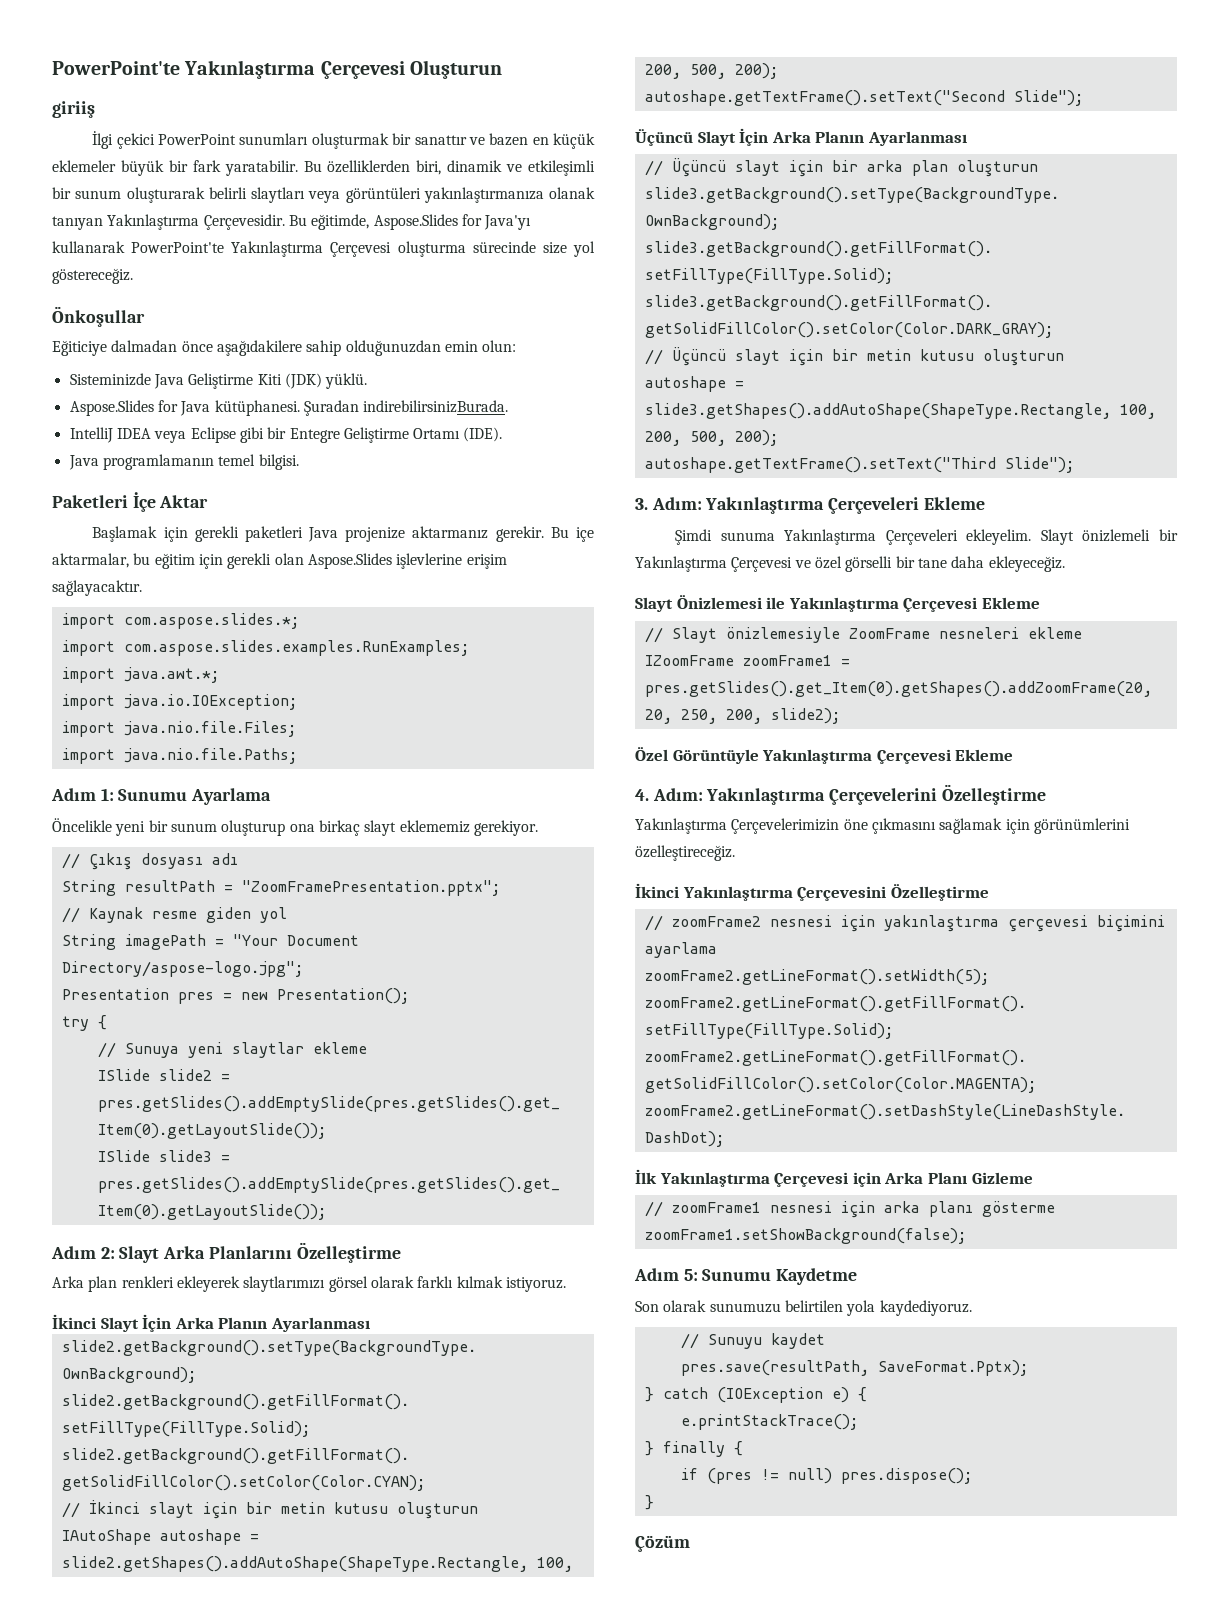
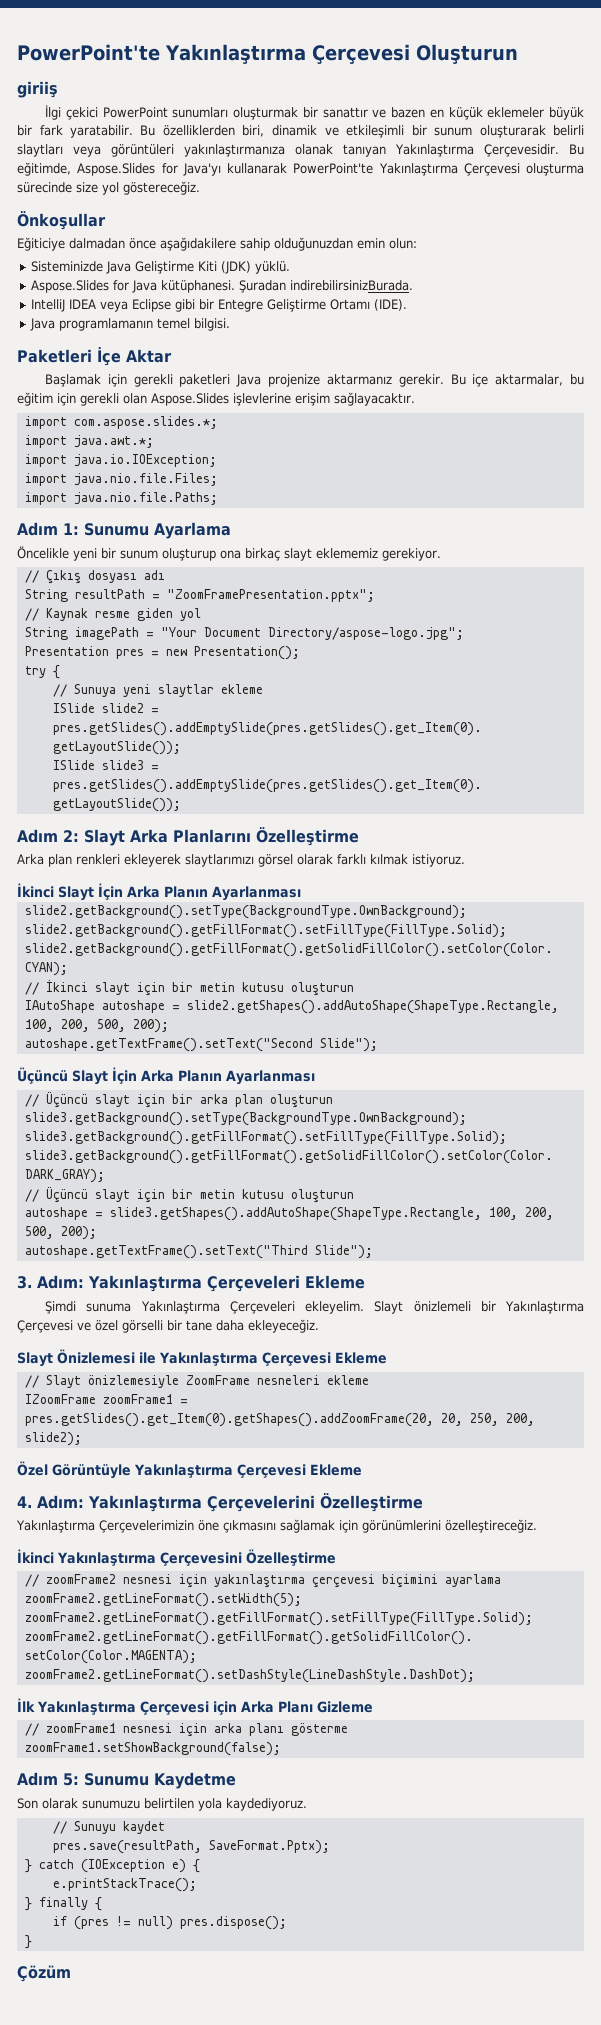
[61,640,469,656] // import com.aspose.slides.examples.RunExamples; -> (218, 422) none

